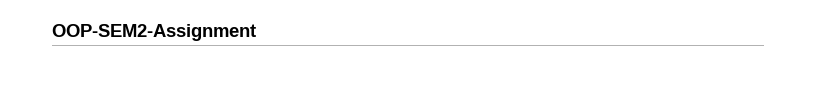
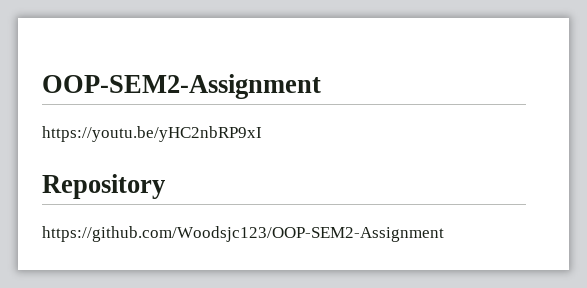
(256, 32) none -> [42,126,262,142] [42,174,165,199] [42,226,444,242] // https://youtu.be/yHC2nbRP9xI // Repository // https://github.com/Woodsjc123/OOP-SEM2-Assignment

